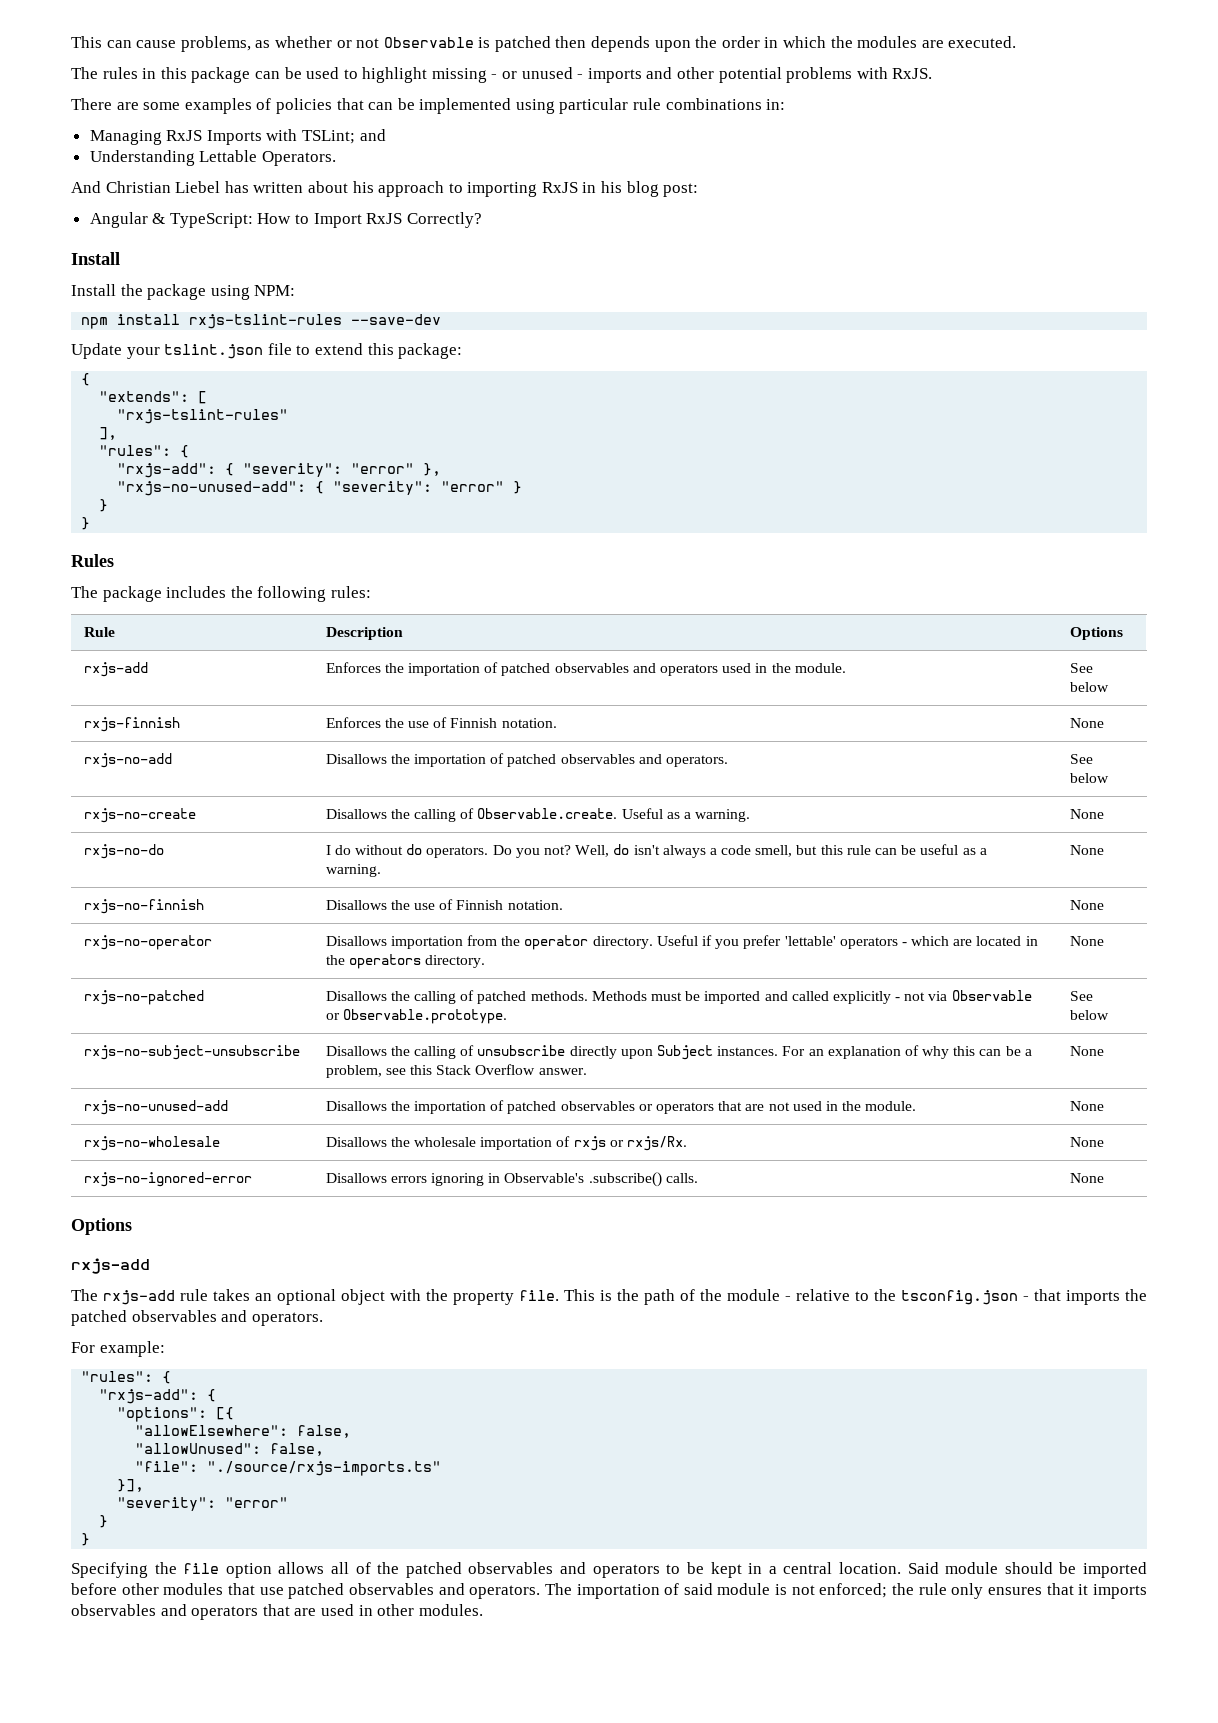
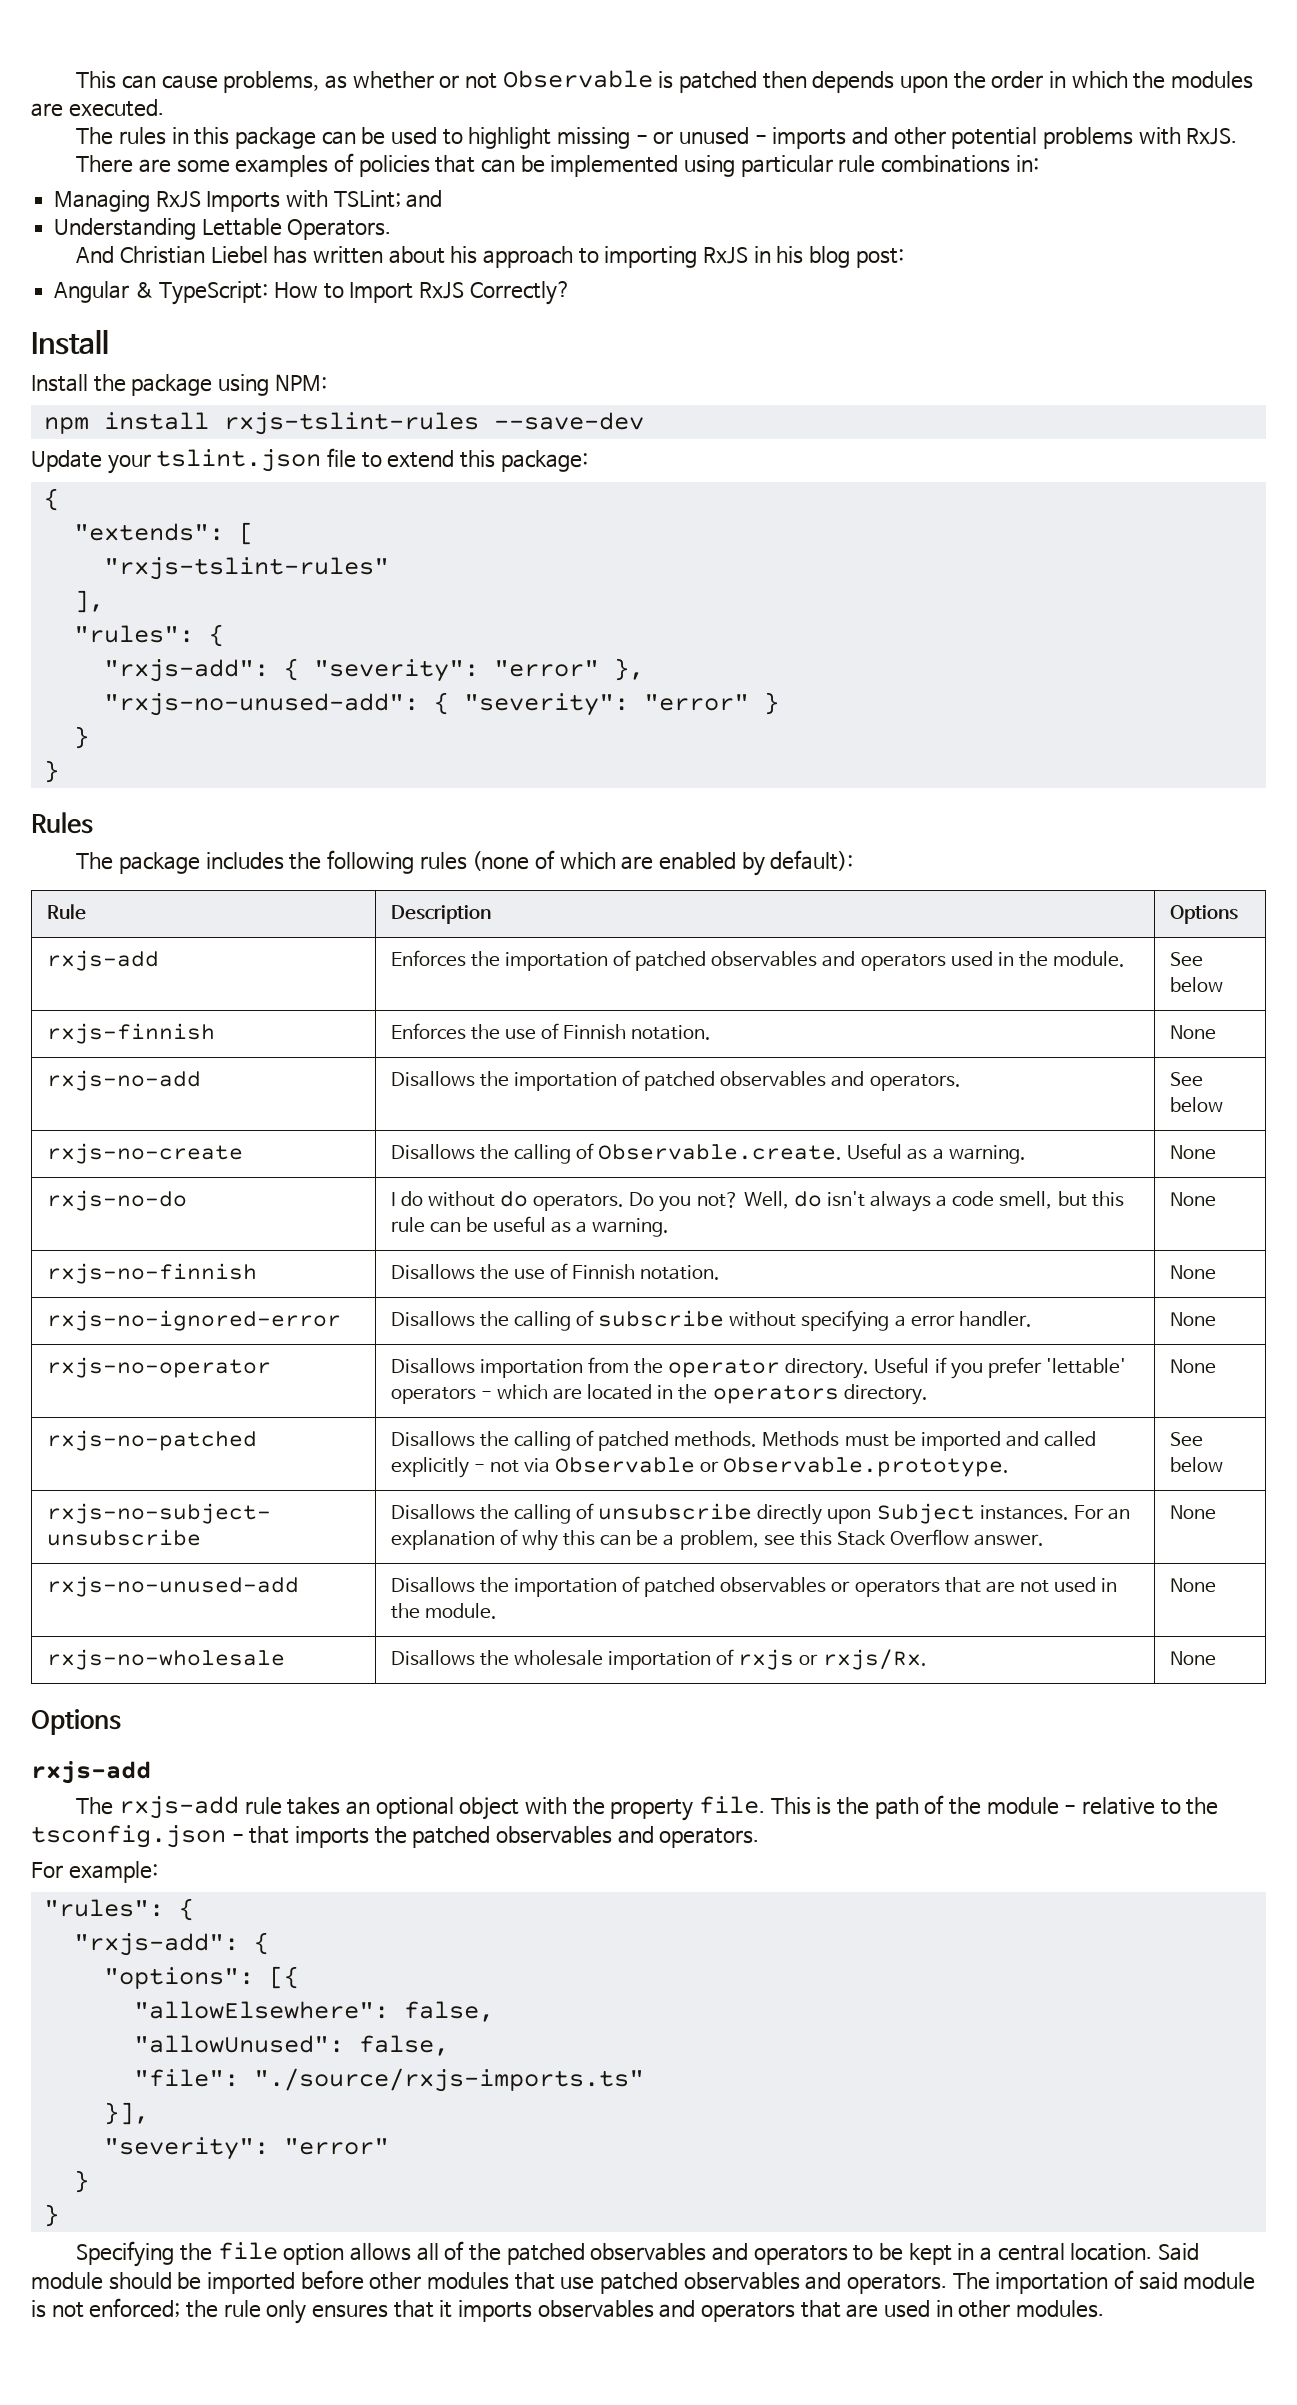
[330,586,371,598] rules: -> [419,850,854,876] rules (none of which are enabled by default):
(1104, 905) none -> [46,1310,341,1331] [390,1310,1032,1332] [1169,1312,1216,1327] // rxjs-no-ignored-error | Disallows the calling of subscribe without specifying a error handler. | None
[83,1172,252,1187] [325,1172,698,1187] [1069,1173,1104,1183] // rxjs-no-ignored-error | Disallows errors ignoring in Observable's .subscribe() calls. | None -> (1216, 1658) none

